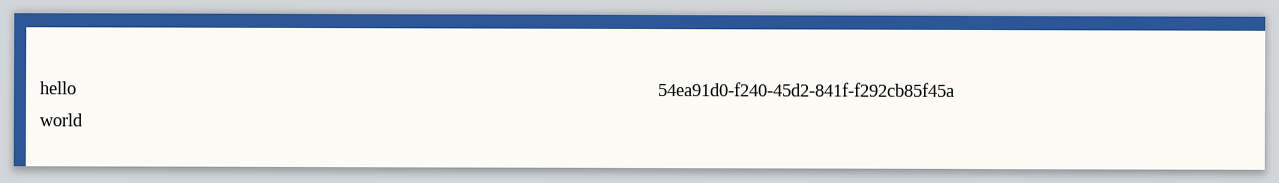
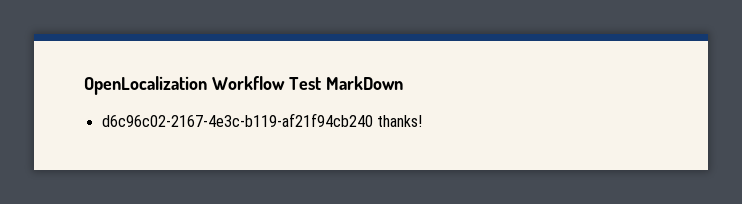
[39,81,77,95] [39,113,83,127] [657,82,955,97] hello // world // 54ea91d0-f240-45d2-841f-f292cb85f45a -> [84,76,403,95] [101,113,422,127] OpenLocalization Workflow Test MarkDown // d6c96c02-2167-4e3c-b119-af21f94cb240 thanks!

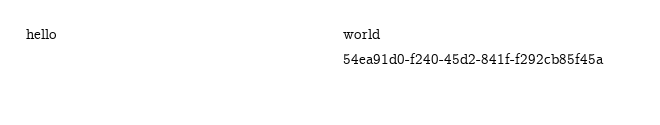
[84,76,403,95] [101,113,422,127] OpenLocalization Workflow Test MarkDown // d6c96c02-2167-4e3c-b119-af21f94cb240 thanks! -> [26,29,57,39] [343,29,381,39] [343,53,604,64] hello // world // 54ea91d0-f240-45d2-841f-f292cb85f45a

